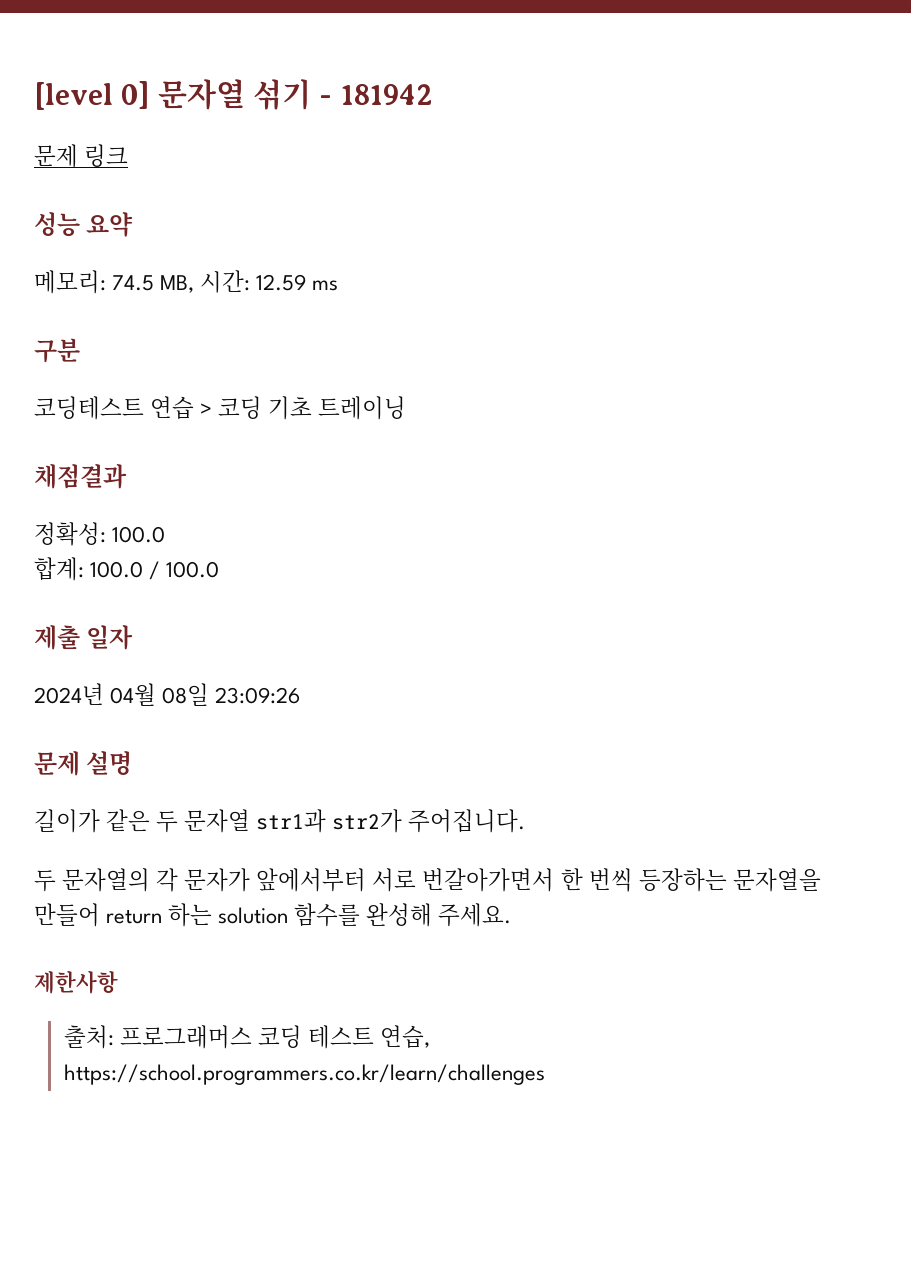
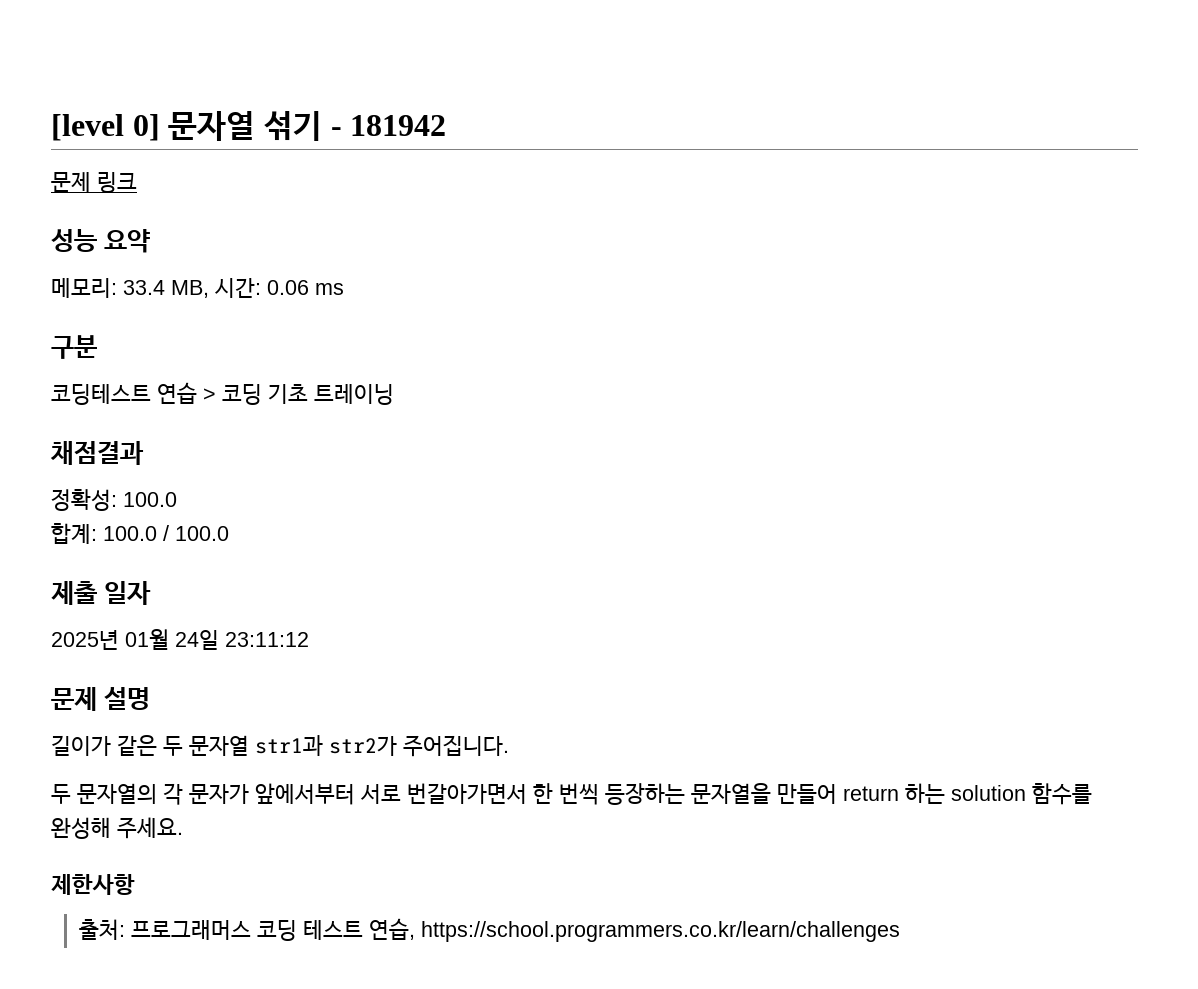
[112,275,155,291] 74.5 -> [123,280,165,295] 33.4
[256,274,307,291] 12.59 -> [267,280,309,295] 0.06
[34,683,301,706] 2024년 04월 08일 23:09:26 -> [51,629,309,650] 2025년 01월 24일 23:11:12

